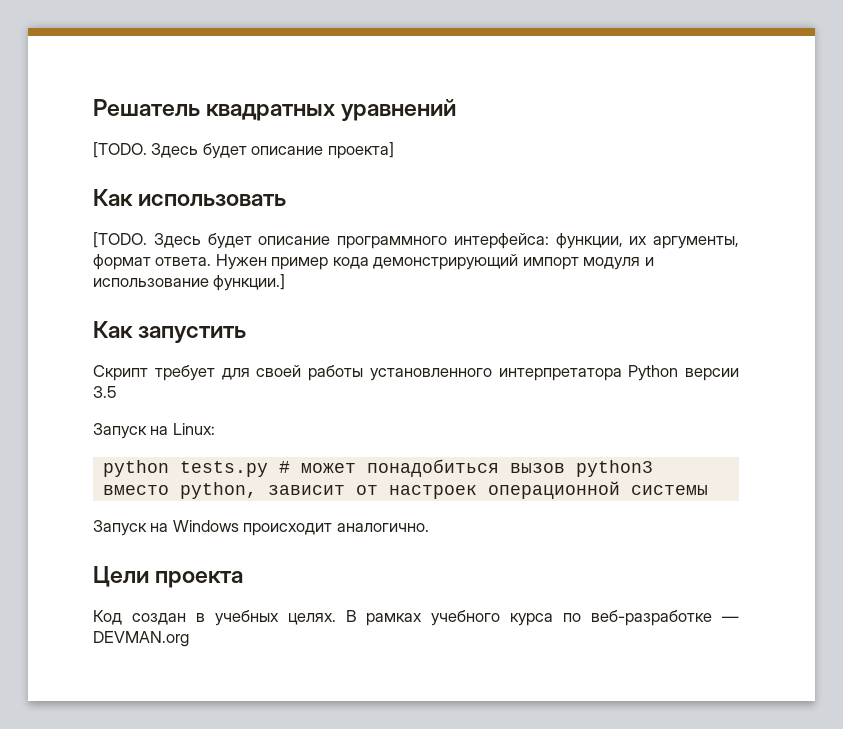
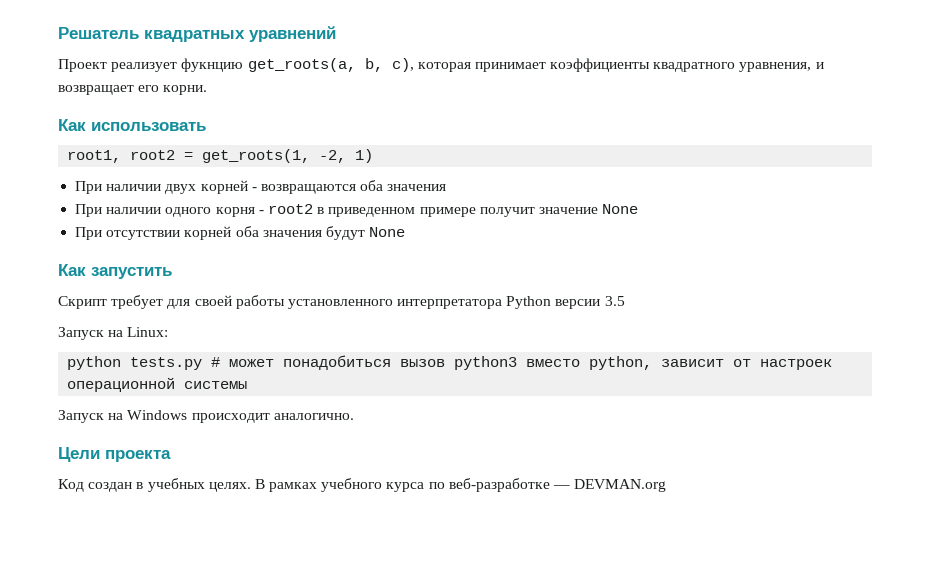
[93,142,394,159] [93,189,287,206] [93,232,739,249] [93,254,654,270] [93,274,286,291] [TODO. Здесь будет описание проекта] // Как использовать // [TODO. Здесь будет описание программного интерфейса: функции, их аргументы, формат ответа. Нужен пример кода демонстрирующий импорт модуля и использование функции.] -> [58,58,824,72] [58,85,208,95] [58,119,206,131] [67,149,374,163] [75,180,447,194] [75,204,639,217] [75,226,406,240] Проект реализует фукнцию get_roots(a, b, c), которая принимает коэффициенты квадратного уравнения, и возвращает его корни. // Как использовать // root1, root2 = get_roots(1, -2, 1) // При наличии двух корней - возвращаются оба значения // При наличии одного корня - root2 в приведенном примере получит значение None // При отсутствии корней оба значения будут None

